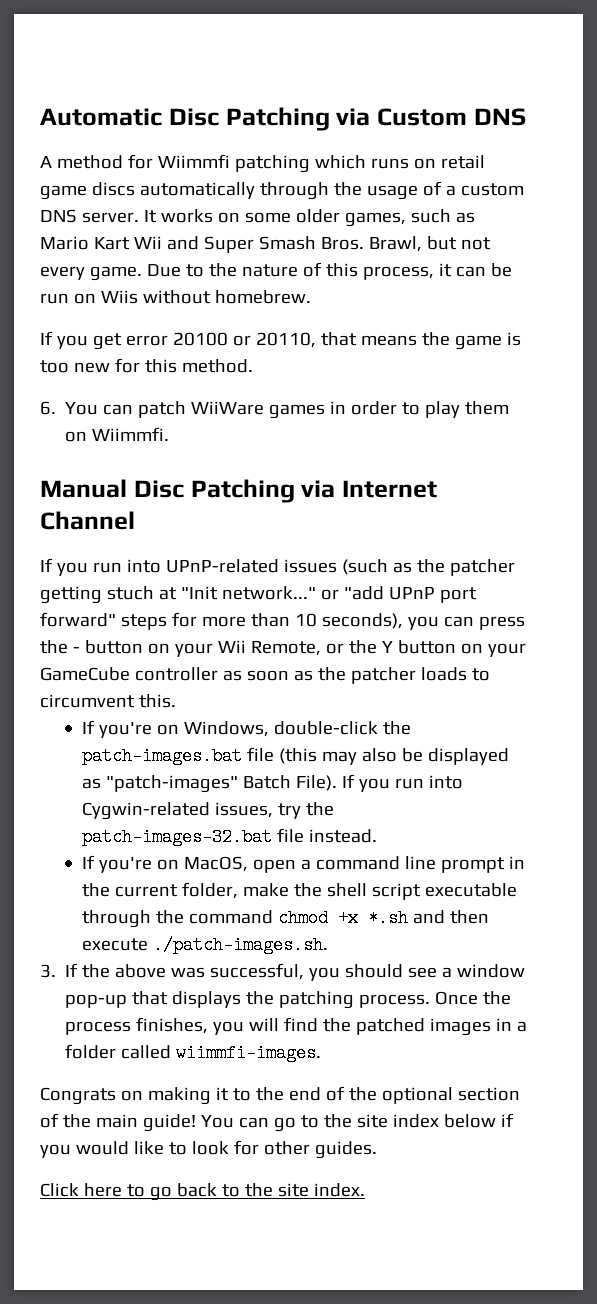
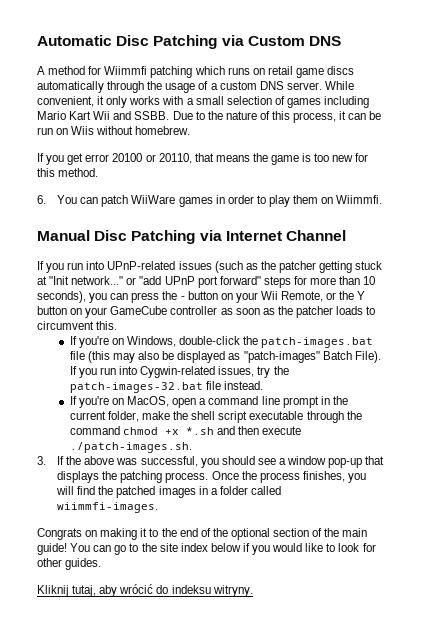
[143,209,475,227] [40,236,491,253] [40,266,142,281] It works on some older games, such as Mario Kart Wii and Super Smash Bros. Brawl, but not every game. -> [324,81,354,90] [37,96,370,108] [37,111,170,120] While convenient, it only works with a small selection of games including Mario Kart Wii and SSBB.
[106,586,154,600] stuch -> [355,261,383,270] stuck
[40,1183,365,1201] Click here to go back to the site index. -> [37,584,253,597] Kliknij tutaj, aby wrócić do indeksu witryny.

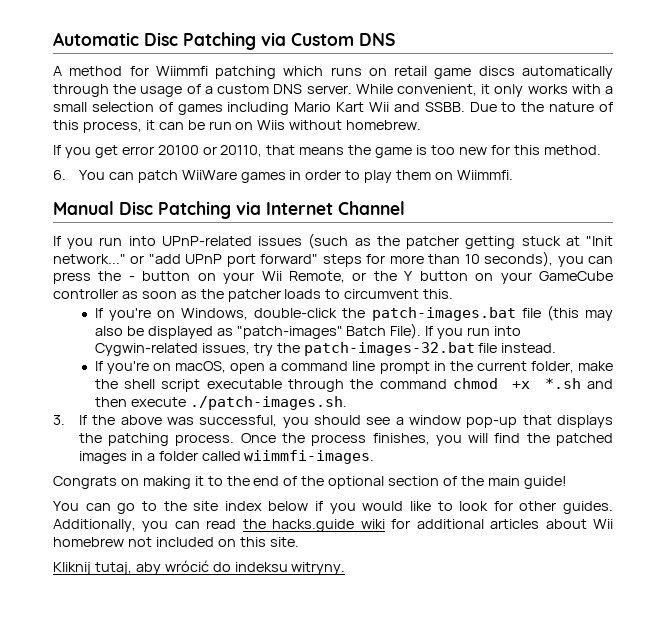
[127,396,170,407] MacOS, -> [175,361,227,373] macOS,
(67, 549) none -> (567, 482) //
(102, 564) none -> [53,519,613,532] [53,537,299,547] Additionally, you can read the hacks.guide wiki for additional articles about Wii homebrew not included on this site.

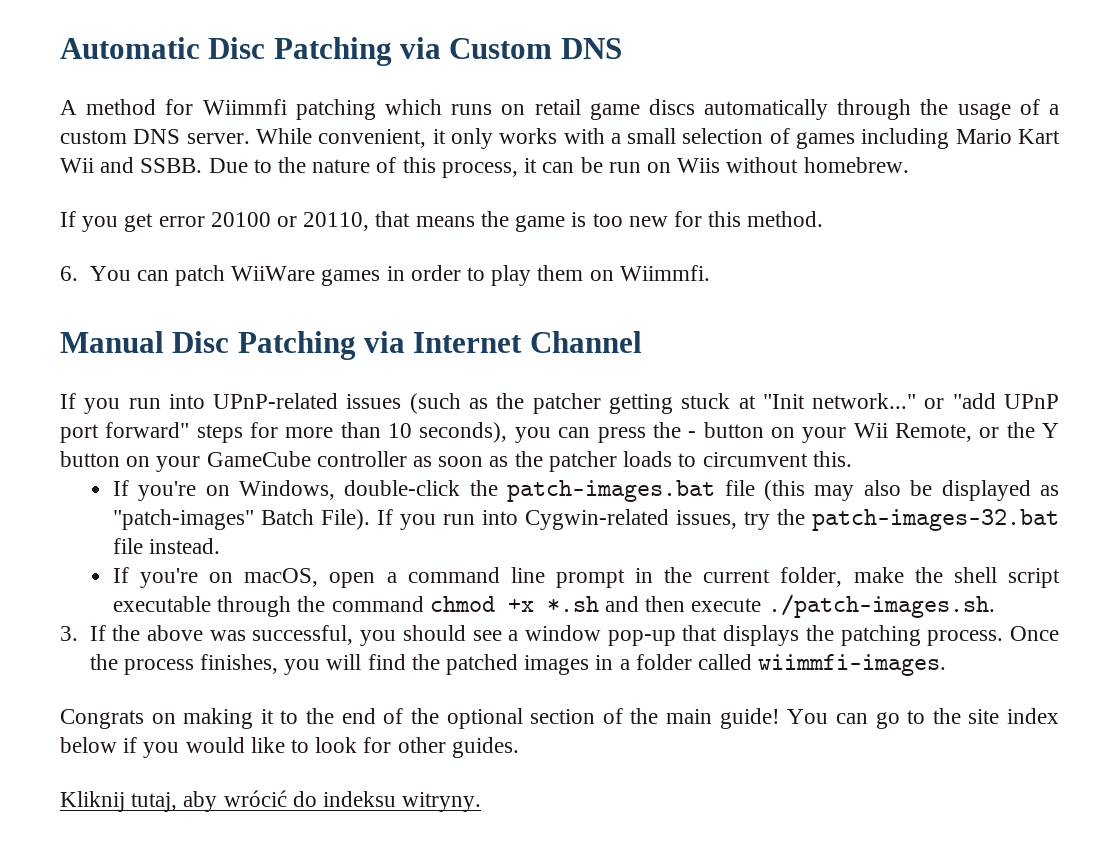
(567, 482) // -> (780, 718) none
[53,519,613,532] [53,537,299,547] Additionally, you can read the hacks.guide wiki for additional articles about Wii homebrew not included on this site. -> (519, 747) none

